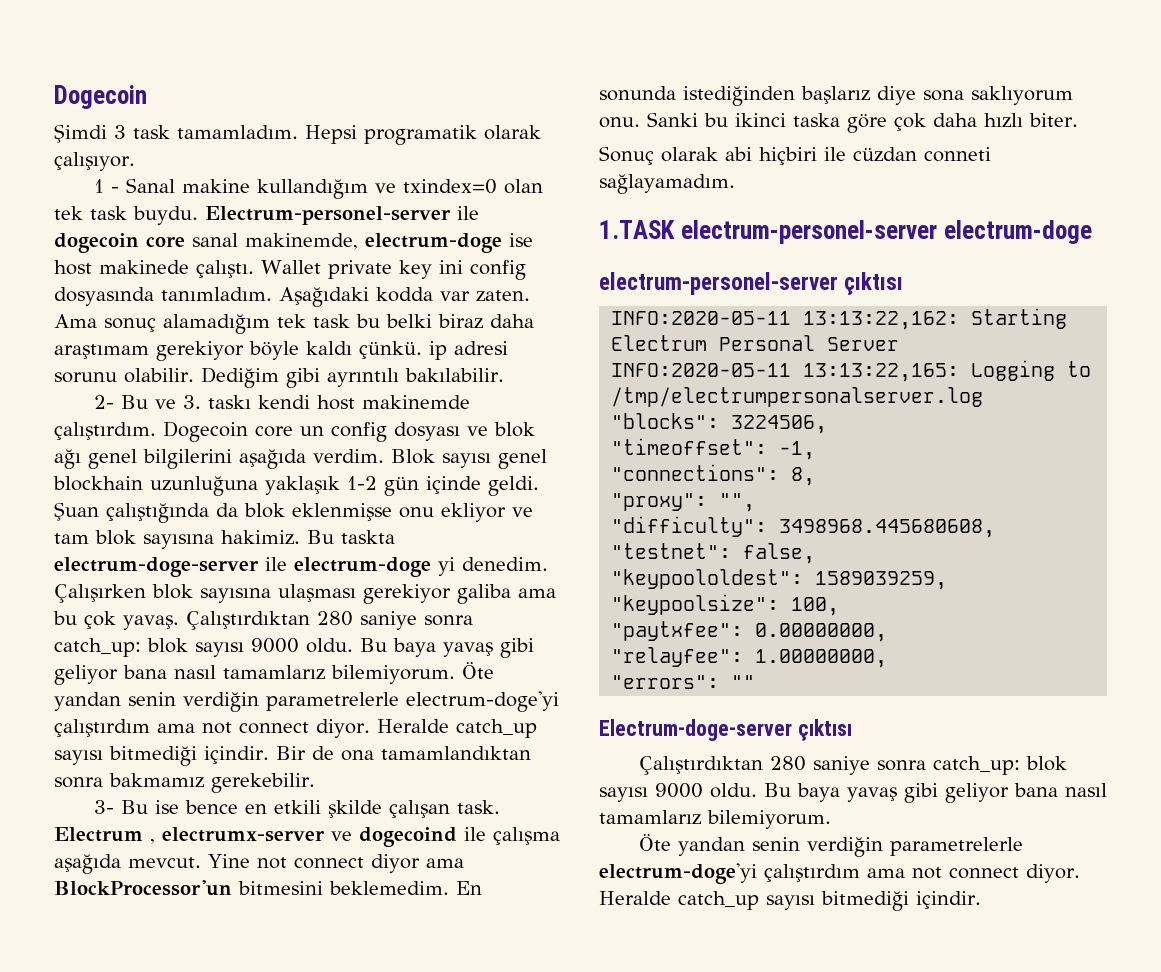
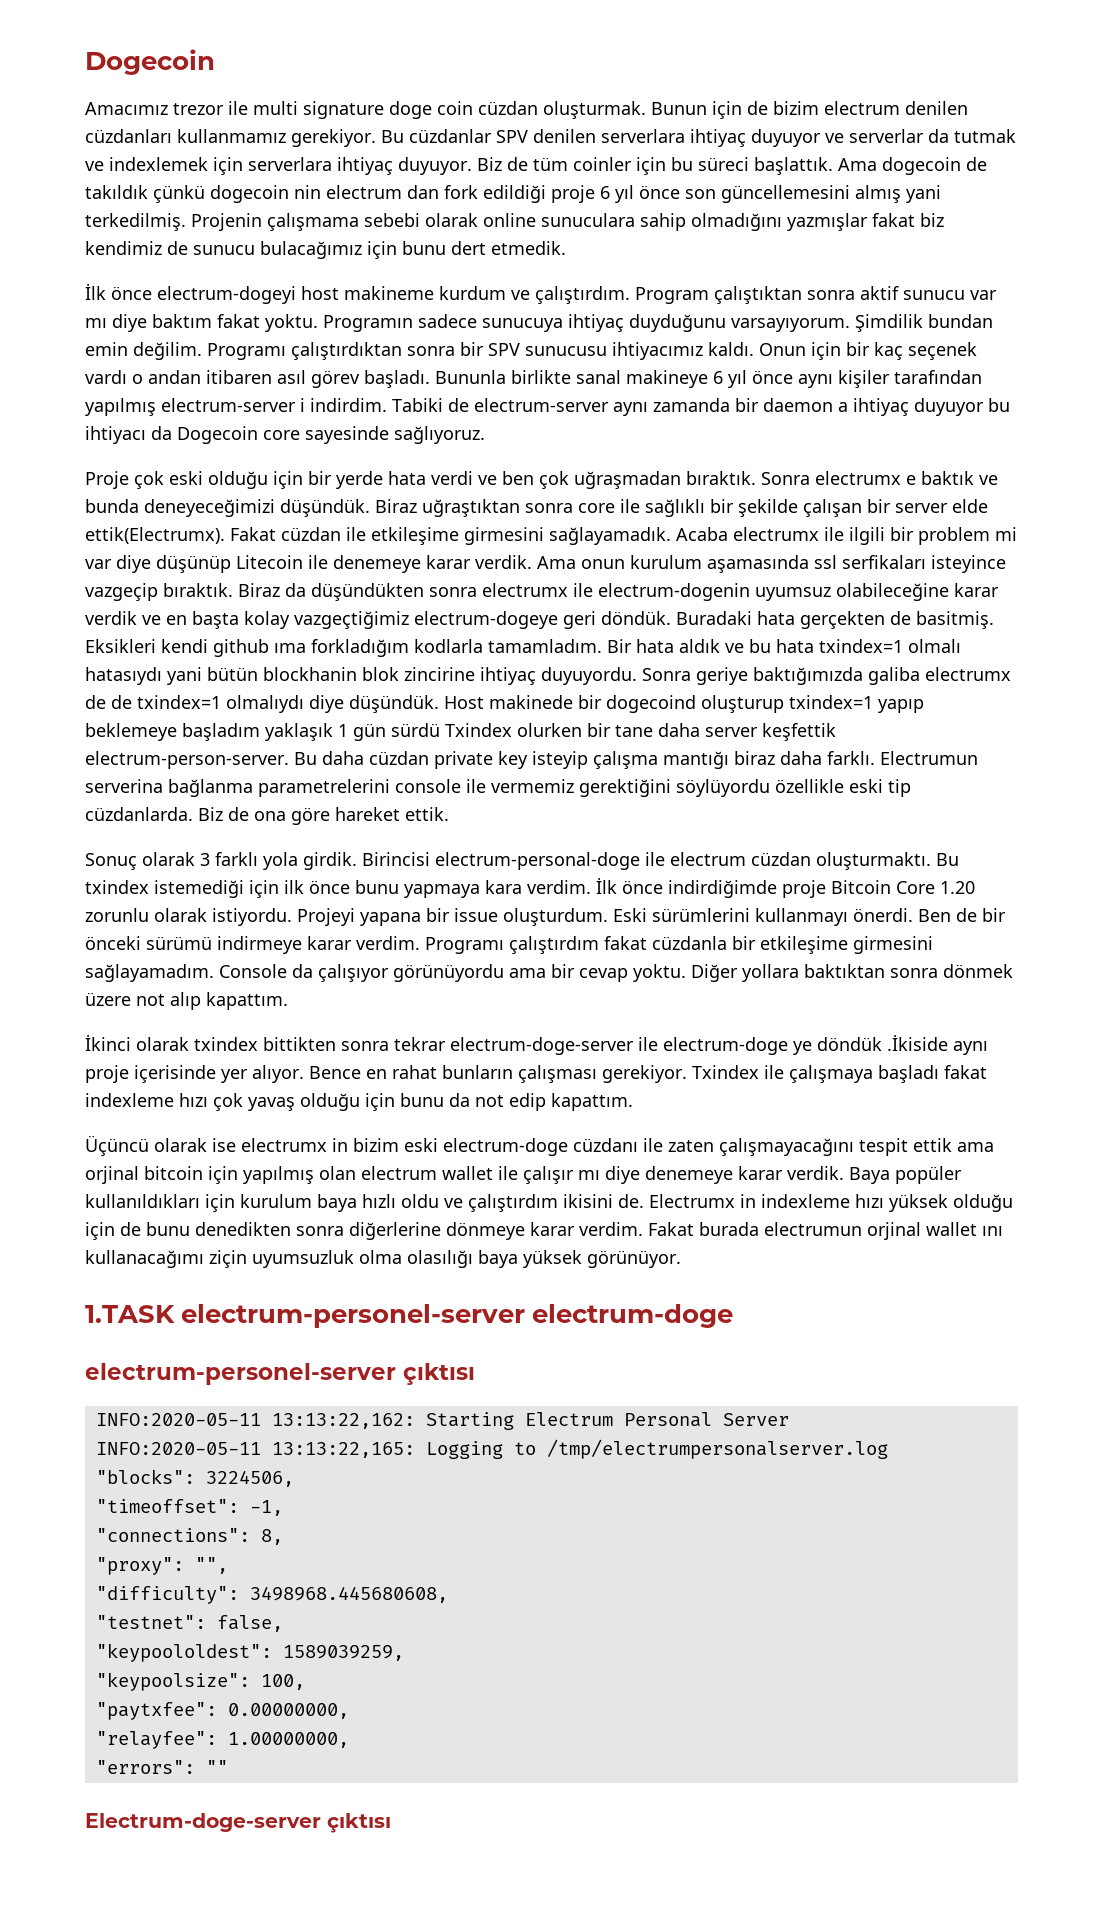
[54,124,541,145] [54,152,135,171] [93,178,543,199] [54,206,479,225] [54,233,533,253] [54,260,526,280] [54,287,530,307] [54,314,534,334] [54,341,508,361] [54,367,504,388] [93,395,470,410] [54,421,535,442] [54,449,547,469] [53,476,539,496] [54,502,533,523] [54,530,395,549] [54,557,548,577] [54,584,556,604] [53,611,473,630] [54,638,534,658] [54,662,494,685] [54,691,559,712] [54,719,537,738] [54,746,531,766] [54,773,315,793] [93,800,500,818] [54,827,560,847] [54,854,464,874] [54,880,482,896] [599,86,1073,106] [599,112,1078,133] [599,146,991,165] [599,174,735,194] Şimdi 3 task tamamladım. Hepsi programatik olarak çalışıyor. // 1 - Sanal makine kullandığım ve txindex=0 olan tek task buydu. Electrum-personel-server ile dogecoin core sanal makinemde, electrum-doge ise host makinede çalıştı. Wallet private key ini config dosyasında tanımladım. Aşağıdaki kodda var zaten. Ama sonuç alamadığım tek task bu belki biraz daha araştımam gerekiyor böyle kaldı çünkü. ip adresi sorunu olabilir. Dediğim gibi ayrıntılı bakılabilir. // 2- Bu ve 3. taskı kendi host makinemde çalıştırdım. Dogecoin core un config dosyası ve blok ağı genel bilgilerini aşağıda verdim. Blok sayısı genel blockhain uzunluğuna yaklaşık 1-2 gün içinde geldi. Şuan çalıştığında da blok eklenmişse onu ekliyor ve tam blok sayısına hakimiz. Bu taskta electrum-doge-server ile electrum-doge yi denedim. Çalışırken blok sayısına ulaşması gerekiyor galiba ama bu çok yavaş. Çalıştırdıktan 280 saniye sonra catch_up: blok sayısı 9000 oldu. Bu baya yavaş gibi geliyor bana nasıl tamamlarız bilemiyorum. Öte yandan senin verdiğin parametrelerle electrum-doge'yi çalıştırdım ama not connect diyor. Heralde catch_up sayısı bitmediği içindir. Bir de ona tamamlandıktan sonra bakmamız gerekebilir. // 3- Bu ise bence en etkili şkilde çalışan task. Electrum , electrumx-server ve dogecoind ile çalışma aşağıda mevcut. Yine not connect diyor ama BlockProcessor'un bitmesini beklemedim. En sonunda istediğinden başlarız diye sona saklıyorum onu. Sanki bu ikinci taska göre çok daha hızlı biter. // Sonuç olarak abi hiçbiri ile cüzdan conneti sağlayamadım. -> [85,101,968,119] [85,129,1016,147] [85,157,987,175] [85,185,941,203] [85,213,944,231] [85,241,566,259] [85,283,997,304] [85,314,993,332] [85,342,977,360] [85,370,982,388] [85,398,1010,416] [85,426,485,444] [85,471,998,489] [85,499,988,517] [85,527,1017,545] [85,555,1006,573] [85,583,999,601] [85,611,994,629] [85,639,961,657] [85,667,1011,685] [85,695,924,713] [85,723,836,741] [85,751,978,769] [85,779,911,797] [85,807,449,825] [85,852,959,870] [85,877,975,898] [85,908,1006,926] [85,936,933,954] [85,964,1013,982] [85,992,288,1010] [85,1034,988,1055] [85,1065,987,1083] [85,1093,633,1111] [85,1135,994,1156] [85,1166,962,1184] [85,1194,1013,1212] [85,1222,1003,1240] [85,1250,681,1268] Amacımız trezor ile multi signature doge coin cüzdan oluşturmak. Bunun için de bizim electrum denilen cüzdanları kullanmamız gerekiyor. Bu cüzdanlar SPV denilen serverlara ihtiyaç duyuyor ve serverlar da tutmak ve indexlemek için serverlara ihtiyaç duyuyor. Biz de tüm coinler için bu süreci başlattık. Ama dogecoin de takıldık çünkü dogecoin nin electrum dan fork edildiği proje 6 yıl önce son güncellemesini almış yani terkedilmiş. Projenin çalışmama sebebi olarak online sunuculara sahip olmadığını yazmışlar fakat biz kendimiz de sunucu bulacağımız için bunu dert etmedik. // İlk önce electrum-dogeyi host makineme kurdum ve çalıştırdım. Program çalıştıktan sonra aktif sunucu var mı diye baktım fakat yoktu. Programın sadece sunucuya ihtiyaç duyduğunu varsayıyorum. Şimdilik bundan emin değilim. Programı çalıştırdıktan sonra bir SPV sunucusu ihtiyacımız kaldı. Onun için bir kaç seçenek vardı o andan itibaren asıl görev başladı. Bununla birlikte sanal makineye 6 yıl önce aynı kişiler tarafından yapılmış electrum-server i indirdim. Tabiki de electrum-server aynı zamanda bir daemon a ihtiyaç duyuyor bu ihtiyacı da Dogecoin core sayesinde sağlıyoruz. // Proje çok eski olduğu için bir yerde hata verdi ve ben çok uğraşmadan bıraktık. Sonra electrumx e baktık ve bunda deneyeceğimizi düşündük. Biraz uğraştıktan sonra core ile sağlıklı bir şekilde çalışan bir server elde ettik(Electrumx). Fakat cüzdan ile etkileşime girmesini sağlayamadık. Acaba electrumx ile ilgili bir problem mi var diye düşünüp Litecoin ile denemeye karar verdik. Ama onun kurulum aşamasında ssl serfikaları isteyince vazgeçip bıraktık. Biraz da düşündükten sonra electrumx ile electrum-dogenin uyumsuz olabileceğine karar verdik ve en başta kolay vazgeçtiğimiz electrum-dogeye geri döndük. Buradaki hata gerçekten de basitmiş. Eksikleri kendi github ıma forkladığım kodlarla tamamladım. Bir hata aldık ve bu hata txindex=1 olmalı hatasıydı yani bütün blockhanin blok zincirine ihtiyaç duyuyordu. Sonra geriye baktığımızda galiba electrumx de de txindex=1 olmalıydı diye düşündük. Host makinede bir dogecoind oluşturup txindex=1 yapıp beklemeye başladım yaklaşık 1 gün sürdü Txindex olurken bir tane daha server keşfettik electrum-person-server. Bu daha cüzdan private key isteyip çalışma mantığı biraz daha farklı. Electrumun serverina bağlanma parametrelerini console ile vermemiz gerektiğini söylüyordu özellikle eski tip cüzdanlarda. Biz de ona göre hareket ettik. // Sonuç olarak 3 farklı yola girdik. Birincisi electrum-personal-doge ile electrum cüzdan oluşturmaktı. Bu txindex istemediği için ilk önce bunu yapmaya kara verdim. İlk önce indirdiğimde proje Bitcoin Core 1.20 zorunlu olarak istiyordu. Projeyi yapana bir issue oluşturdum. Eski sürümlerini kullanmayı önerdi. Ben de bir önceki sürümü indirmeye karar verdim. Programı çalıştırdım fakat cüzdanla bir etkileşime girmesini sağlayamadım. Console da çalışıyor görünüyordu ama bir cevap yoktu. Diğer yollara baktıktan sonra dönmek üzere not alıp kapattım. // İkinci olarak txindex bittikten sonra tekrar electrum-doge-server ile electrum-doge ye döndük .İkiside aynı proje içerisinde yer alıyor. Bence en rahat bunların çalışması gerekiyor. Txindex ile çalışmaya başladı fakat indexleme hızı çok yavaş olduğu için bunu da not edip kapattım. // Üçüncü olarak ise electrumx in bizim eski electrum-doge cüzdanı ile zaten çalışmayacağını tespit ettik ama orjinal bitcoin için yapılmış olan electrum wallet ile çalışır mı diye denemeye karar verdik. Baya popüler kullanıldıkları için kurulum baya hızlı oldu ve çalıştırdım ikisini de. Electrumx in indexleme hızı yüksek olduğu için de bunu denedikten sonra diğerlerine dönmeye karar verdim. Fakat burada electrumun orjinal wallet ını kullanacağımı ziçin uyumsuzluk olma olasılığı baya yüksek görünüyor.
[638,756,1067,775] [599,783,1107,803] [599,810,831,829] [638,834,1023,857] [599,863,1080,884] [599,891,981,911] // Çalıştırdıktan 280 saniye sonra catch_up: blok sayısı 9000 oldu. Bu baya yavaş gibi geliyor bana nasıl tamamlarız bilemiyorum. // Öte yandan senin verdiğin parametrelerle electrum-doge'yi çalıştırdım ama not connect diyor. Heralde catch_up sayısı bitmediği içindir. -> (391, 1823) none

